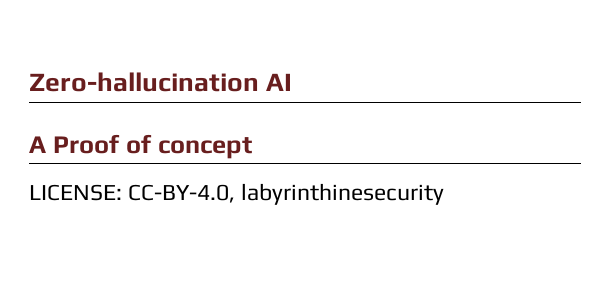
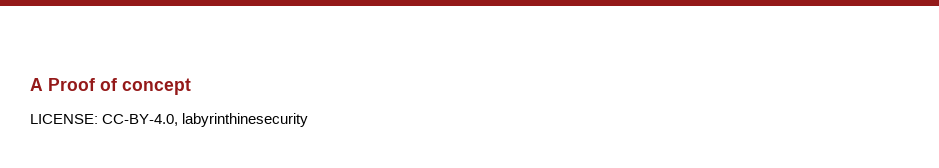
[29,72,293,92] Zero-hallucination AI // -> (30, 84) none

